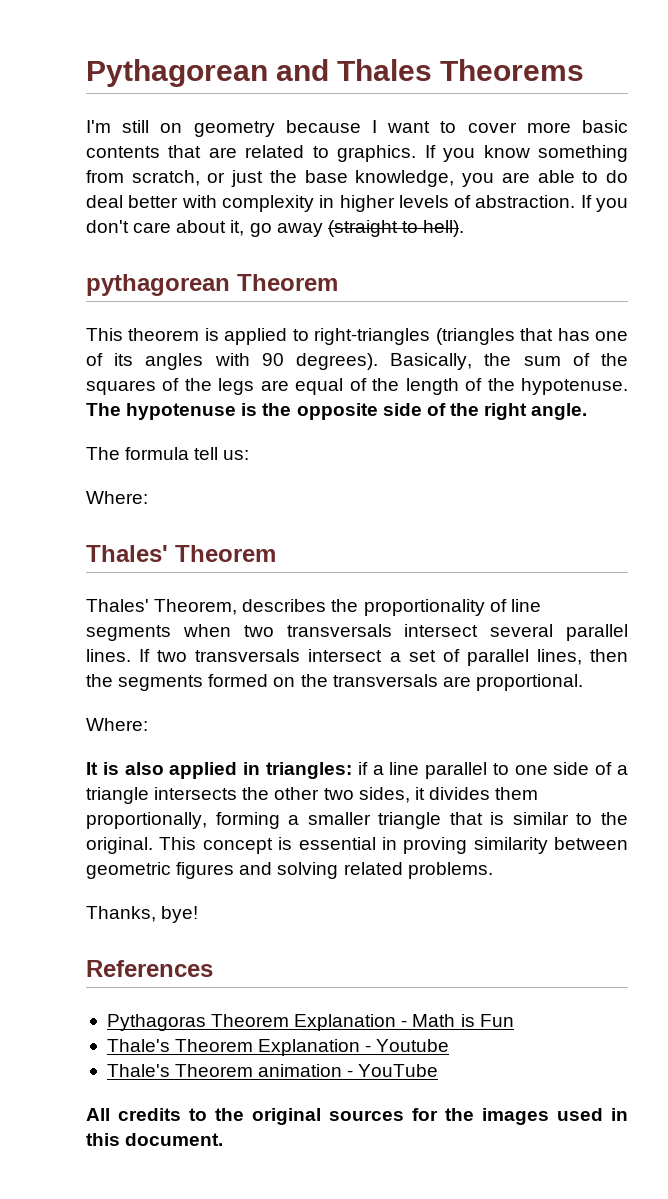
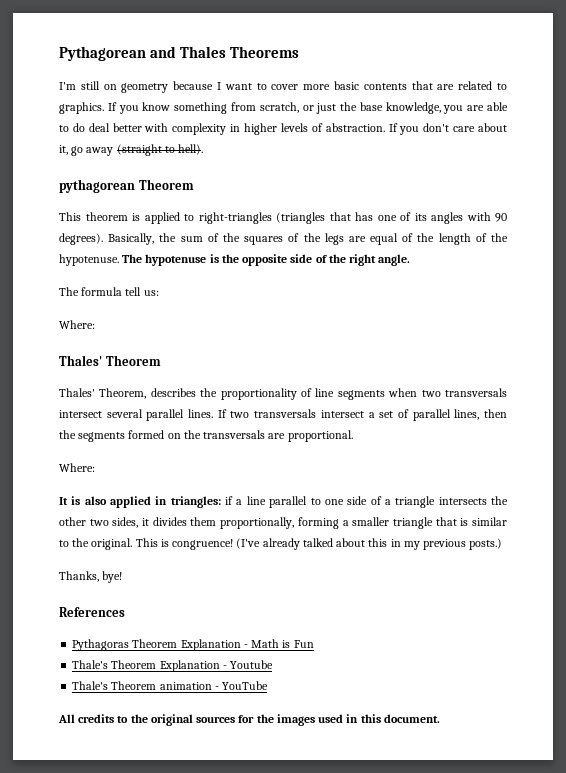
[202,837,628,854] [86,862,493,879] concept is essential in proving similarity between geometric figures and solving related problems. -> [160,538,503,550] is congruence! (I've already talked about this in my previous posts.)

